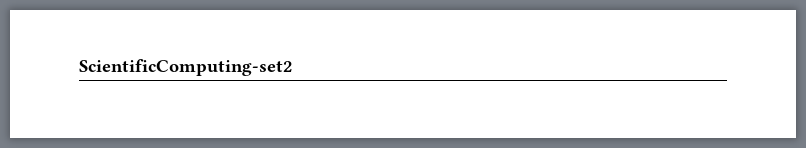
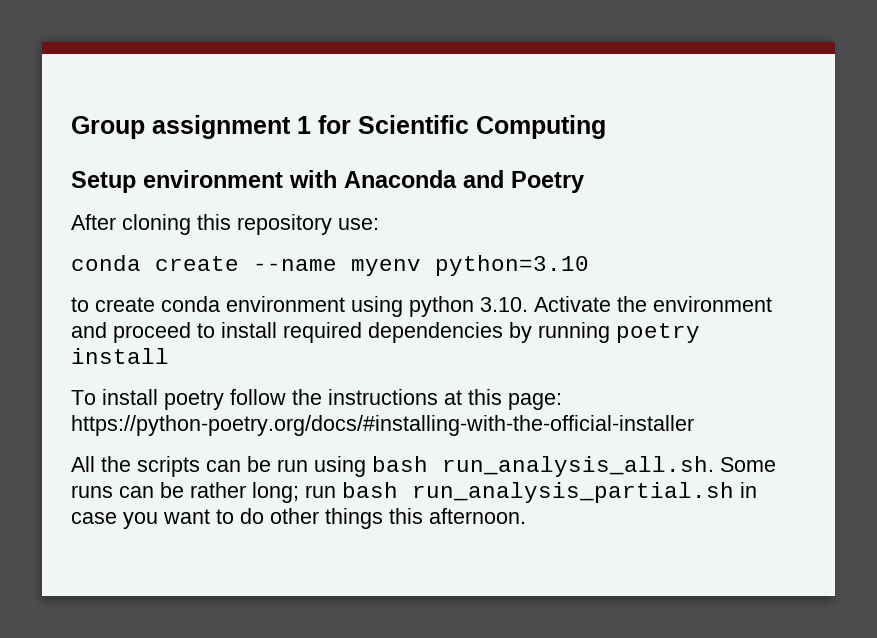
[79,59,293,76] ScientificComputing-set2 -> [71,115,606,139] [71,170,584,193] [71,214,379,235] [71,255,589,276] [71,296,772,317] [71,322,700,343] [71,348,169,364] [71,389,562,410] [71,415,694,436] [71,456,776,477] [71,482,757,503] [71,508,526,529] Group assignment 1 for Scientific Computing // Setup environment with Anaconda and Poetry // After cloning this repository use: // conda create --name myenv python=3.10 // to create conda environment using python 3.10. Activate the environment and proceed to install required dependencies by running poetry install // To install poetry follow the instructions at this page: https://python-poetry.org/docs/#installing-with-the-official-installer // All the scripts can be run using bash run_analysis_all.sh. Some runs can be rather long; run bash run_analysis_partial.sh in case you want to do other things this afternoon.

